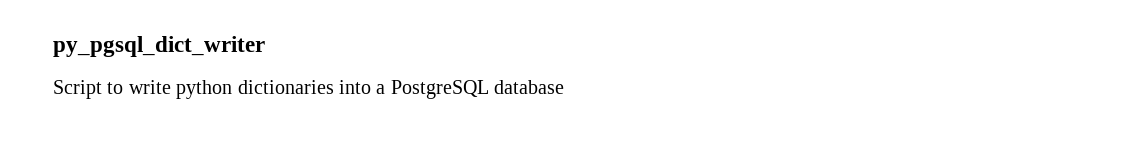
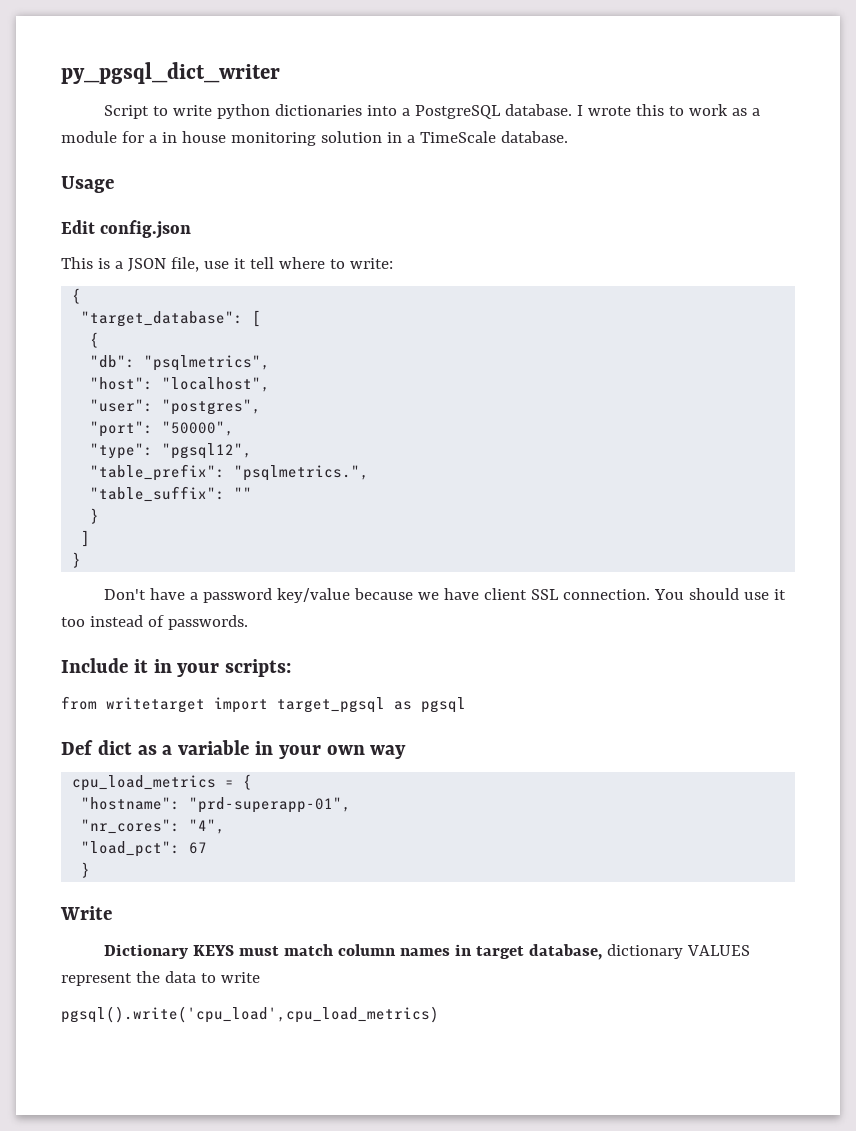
[494,80,565,94] database -> [504,104,760,116] [61,131,568,146] [61,176,114,193] [61,220,192,239] [61,257,393,272] [72,288,82,304] [81,310,262,327] [90,332,100,348] [90,355,271,371] [90,377,271,392] [90,399,262,415] [90,421,235,437] [90,443,253,459] [90,464,370,481] [90,486,253,502] [90,508,100,524] [81,530,91,547] [72,552,82,568] [103,588,786,603] [61,615,248,630] [61,658,292,677] [61,696,466,713] [61,740,407,759] [72,774,253,791] [81,797,352,813] [81,819,226,834] [81,841,208,857] [81,862,91,878] [60,906,112,920] [103,944,750,960] [61,971,260,986] [61,1006,439,1023] database. I wrote this to work as a module for a in house monitoring solution in a TimeScale database. // Usage // Edit config.json // This is a JSON file, use it tell where to write: // { // "target_database": [ // { // "db": "psqlmetrics", // "host": "localhost", // "user": "postgres", // "port": "50000", // "type": "pgsql12", // "table_prefix": "psqlmetrics.", // "table_suffix": "" // } // ] // } // Don't have a password key/value because we have client SSL connection. You should use it too instead of passwords. // Include it in your scripts: // from writetarget import target_pgsql as pgsql // Def dict as a variable in your own way // cpu_load_metrics = { // "hostname": "prd-superapp-01", // "nr_cores": "4", // "load_pct": 67 // } // Write // Dictionary KEYS must match column names in target database, dictionary VALUES represent the data to write // pgsql().write('cpu_load',cpu_load_metrics)

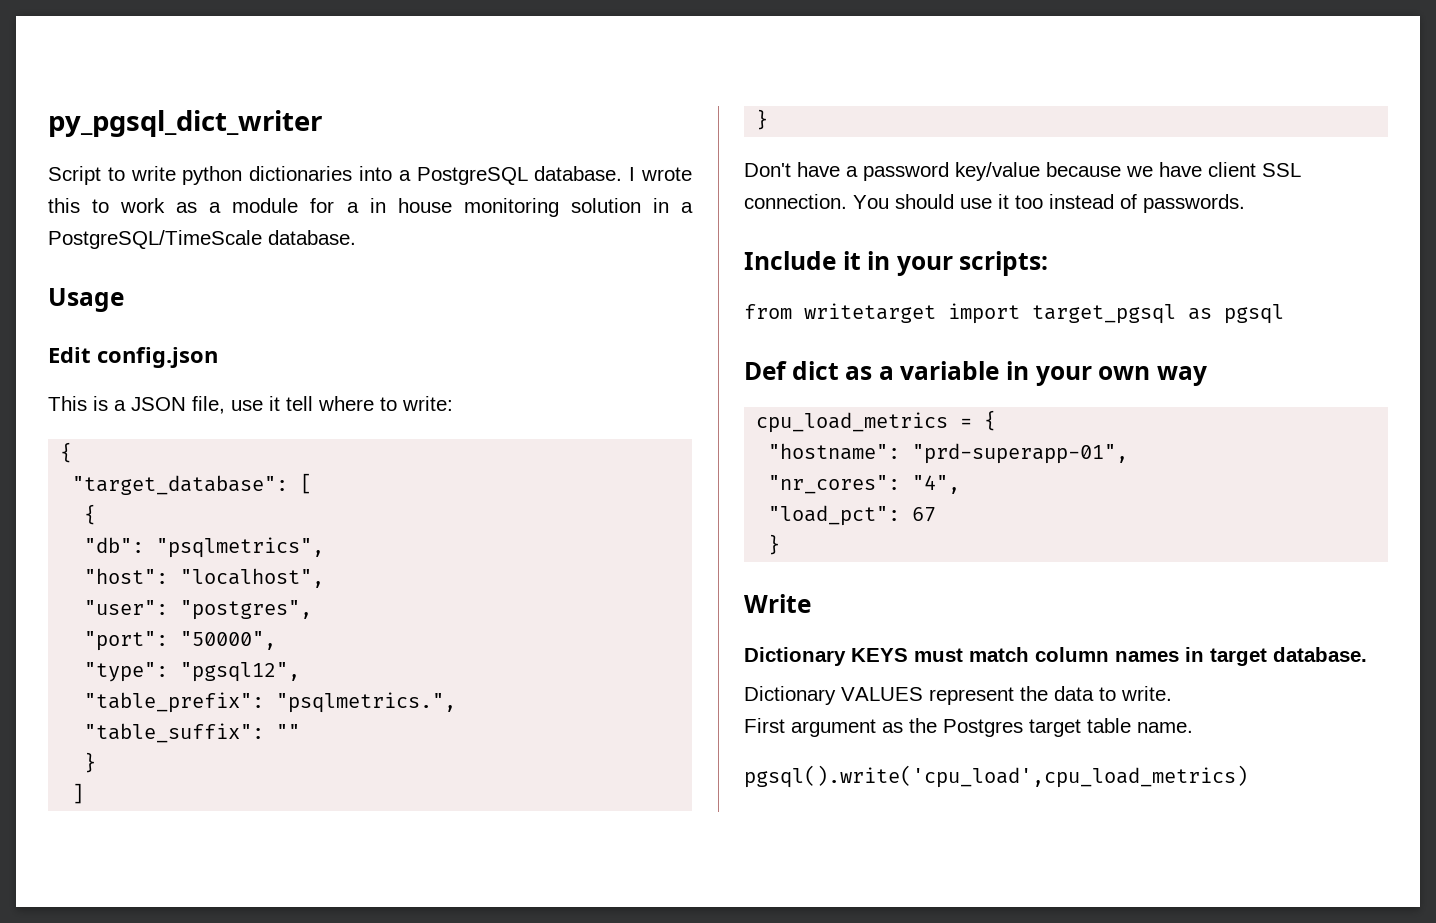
[419,131,496,143] TimeScale -> [48,230,262,249] PostgreSQL/TimeScale
[528,944,683,960] database, dictionary -> [1273,647,1367,662] [744,686,836,705] database. // Dictionary
[220,972,260,983] write -> [1121,686,1172,701] [744,718,1193,737] write. // First argument as the Postgres target table name.

